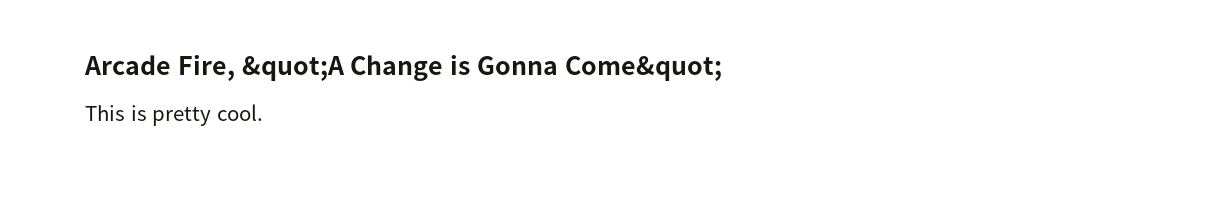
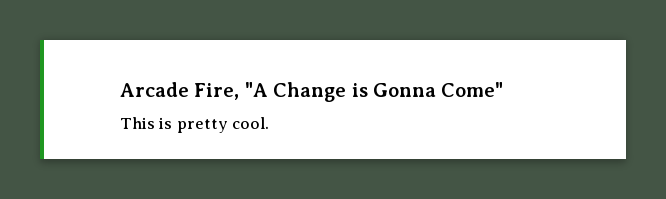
[241,56,345,81] &quot;A -> [244,82,268,97] "A
[564,56,722,81] Come&quot; -> [441,82,504,97] Come"

